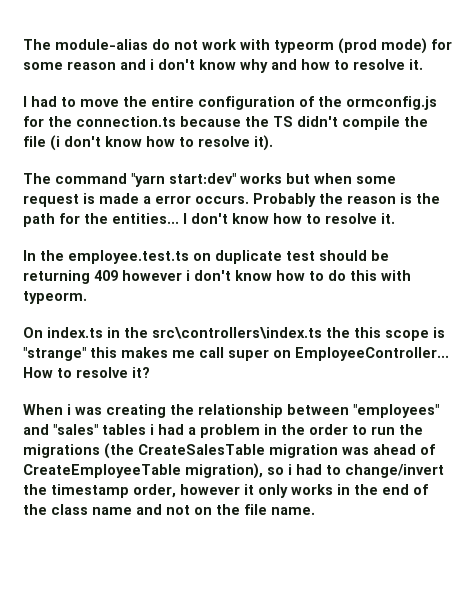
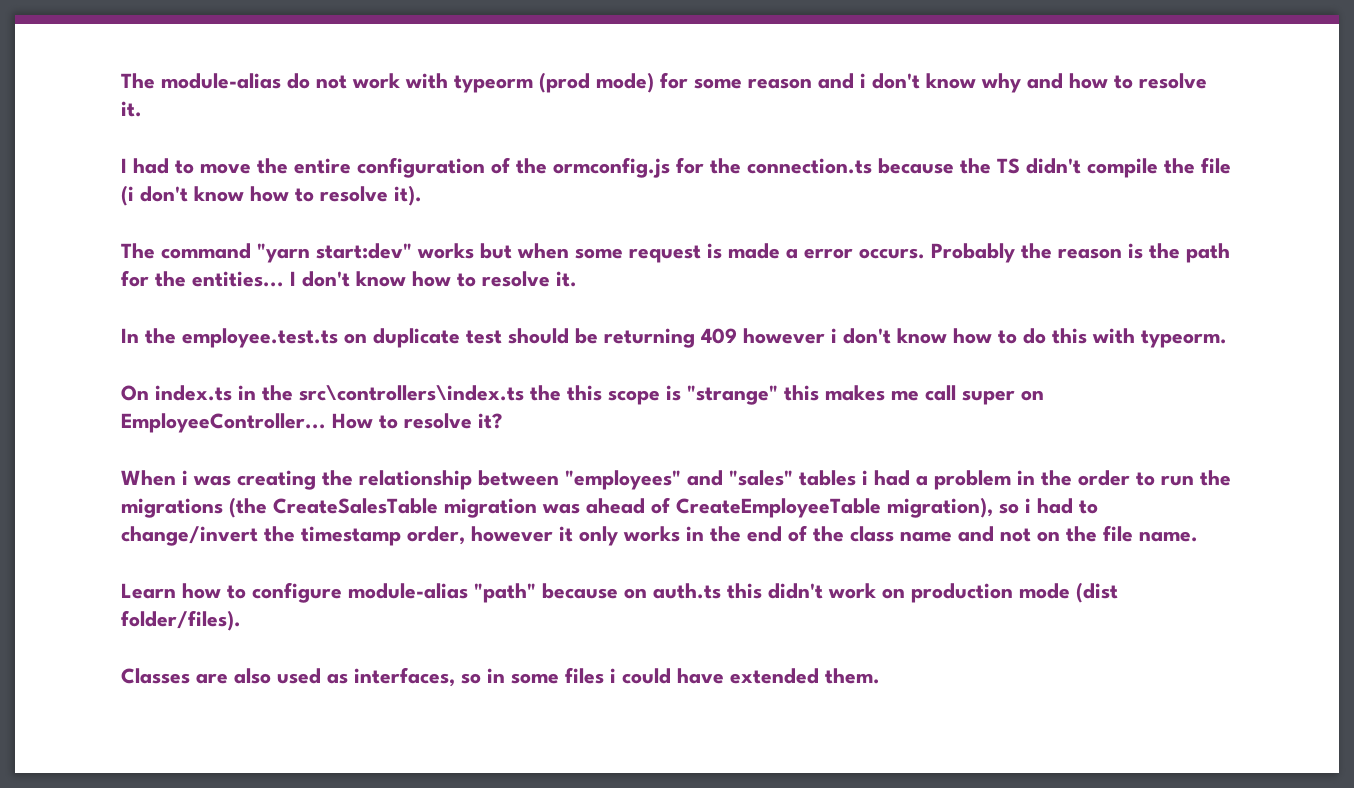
(315, 511) none -> [121,582,1118,603] [121,610,241,631] [121,667,880,687] // Learn how to configure module-alias "path" because on auth.ts this didn't work on production mode (dist folder/files). // Classes are also used as interfaces, so in some files i could have extended them.

